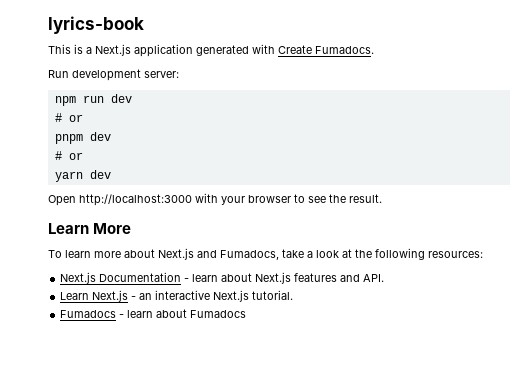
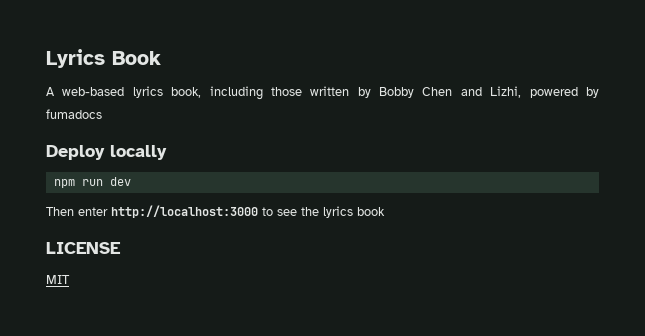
[48,16,144,34] [48,44,374,57] [48,69,179,81] [54,94,132,106] [54,113,83,122] [54,132,111,144] [54,151,83,160] [54,170,111,182] [48,193,382,206] [48,223,132,234] [48,248,483,260] [60,272,385,284] [60,290,294,302] [60,309,247,318] lyrics-book // This is a Next.js application generated with Create Fumadocs. // Run development server: // npm run dev // # or // pnpm dev // # or // yarn dev // Open http://localhost:3000 with your browser to see the result. // Learn More // To learn more about Next.js and Fumadocs, take a look at the following resources: // Next.js Documentation - learn about Next.js features and API. // Learn Next.js - an interactive Next.js tutorial. // Fumadocs - learn about Fumadocs -> [46,49,161,68] [46,86,599,100] [46,109,102,119] [46,145,167,160] [53,177,131,188] [46,205,385,218] [46,242,121,254] [46,275,70,284] Lyrics Book // A web-based lyrics book, including those written by Bobby Chen and Lizhi, powered by fumadocs // Deploy locally // npm run dev // Then enter http://localhost:3000 to see the lyrics book // LICENSE // MIT

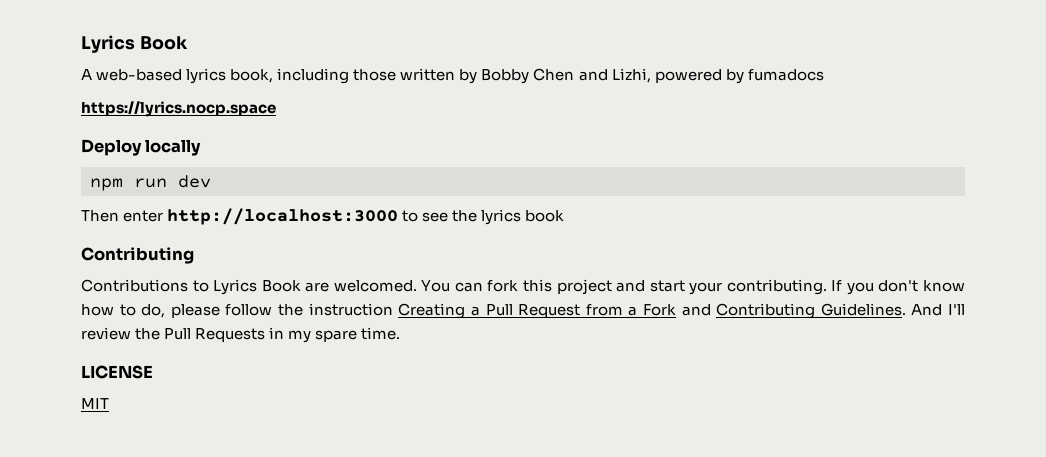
(102, 114) none -> [81,101,276,117] // https://lyrics.nocp.space
(385, 211) none -> [81,247,194,264] [81,279,965,295] [81,303,965,319] [81,327,401,343] // Contributing // Contributions to Lyrics Book are welcomed. You can fork this project and start your contributing. If you don't know how to do, please follow the instruction Creating a Pull Request from a Fork and Contributing Guidelines. And I'll review the Pull Requests in my spare time.

